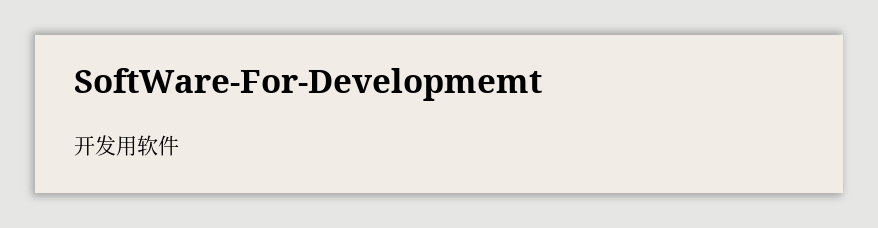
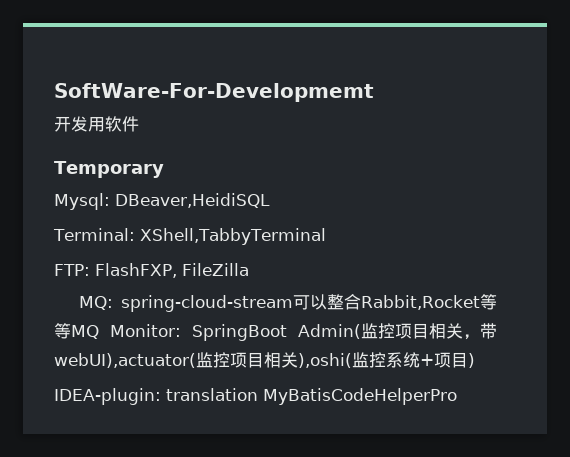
(179, 145) none -> [54,161,164,178] [54,193,270,210] [53,228,326,245] [54,263,249,278] [78,294,497,312] [54,323,497,341] [54,352,475,368] [54,388,457,405] // Temporary // Mysql: DBeaver,HeidiSQL // Terminal: XShell,TabbyTerminal // FTP: FlashFXP, FileZilla // MQ: spring-cloud-stream可以整合Rabbit,Rocket等等MQ Monitor: SpringBoot Admin(监控项目相关，带webUI),actuator(监控项目相关),oshi(监控系统+项目) // IDEA-plugin: translation MyBatisCodeHelperPro

